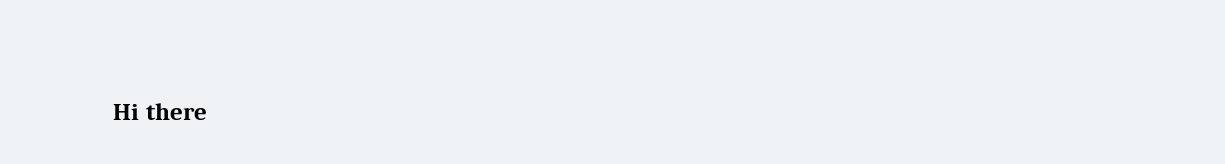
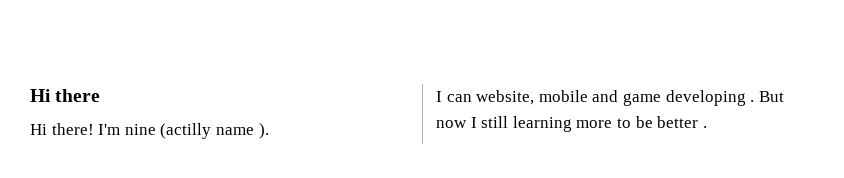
(207, 111) none -> [30,123,269,139] [436,90,784,106] [436,116,707,132] // Hi there! I'm nine (actilly name ). // I can website, mobile and game developing . But now I still learning more to be better .

